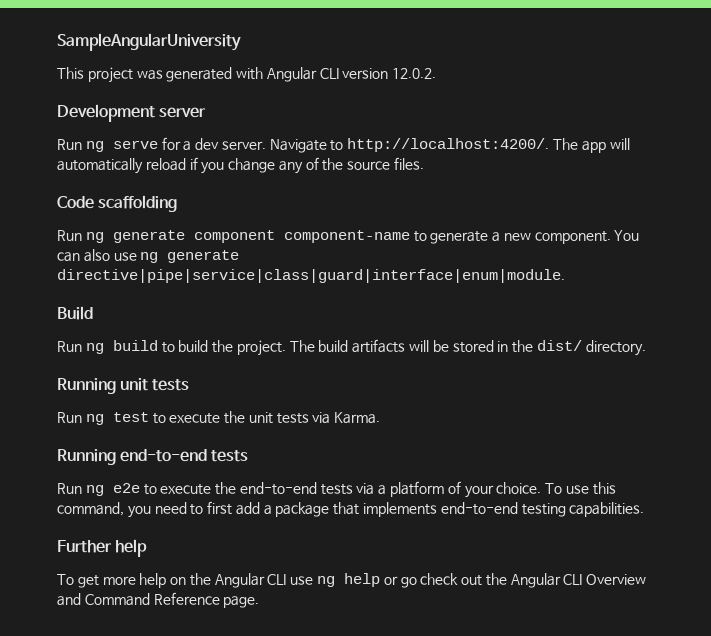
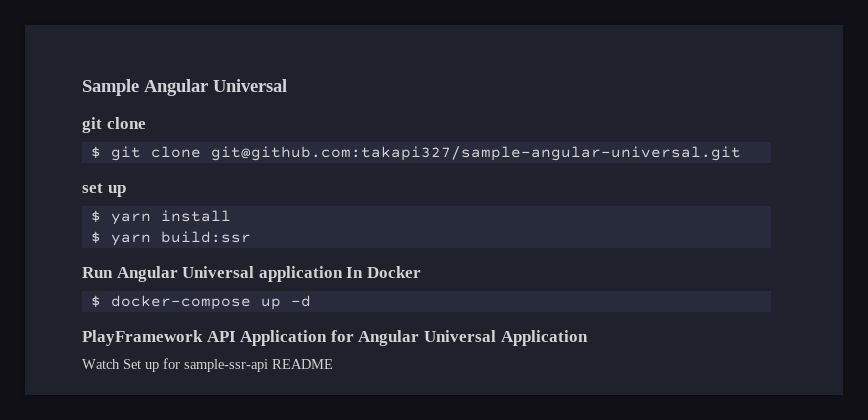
[57,33,241,51] [57,67,437,83] [57,104,207,122] [57,137,630,153] [57,157,425,174] [57,195,178,212] [57,230,640,244] [57,249,240,263] [57,269,565,283] [57,306,93,320] [57,339,646,356] [57,378,190,394] [57,411,381,425] [57,449,249,465] [57,481,616,498] [57,501,645,518] [57,539,148,557] [57,573,647,588] [57,592,260,608] SampleAngularUniversity // This project was generated with Angular CLI version 12.0.2. // Development server // Run ng serve for a dev server. Navigate to http://localhost:4200/. The app will automatically reload if you change any of the source files. // Code scaffolding // Run ng generate component component-name to generate a new component. You can also use ng generate directive|pipe|service|class|guard|interface|enum|module. // Build // Run ng build to build the project. The build artifacts will be stored in the dist/ directory. // Running unit tests // Run ng test to execute the unit tests via Karma. // Running end-to-end tests // Run ng e2e to execute the end-to-end tests via a platform of your choice. To use this command, you need to first add a package that implements end-to-end testing capabilities. // Further help // To get more help on the Angular CLI use ng help or go check out the Angular CLI Overview and Command Reference page. -> [82,79,287,96] [82,117,146,133] [90,146,741,161] [82,183,126,197] [90,210,231,225] [90,231,251,246] [82,266,421,282] [90,295,311,310] [82,330,588,346] [82,358,333,372] Sample Angular Universal // git clone // $ git clone git@github.com:takapi327/sample-angular-universal.git // set up // $ yarn install // $ yarn build:ssr // Run Angular Universal application In Docker // $ docker-compose up -d // PlayFramework API Application for Angular Universal Application // Watch Set up for sample-ssr-api README

